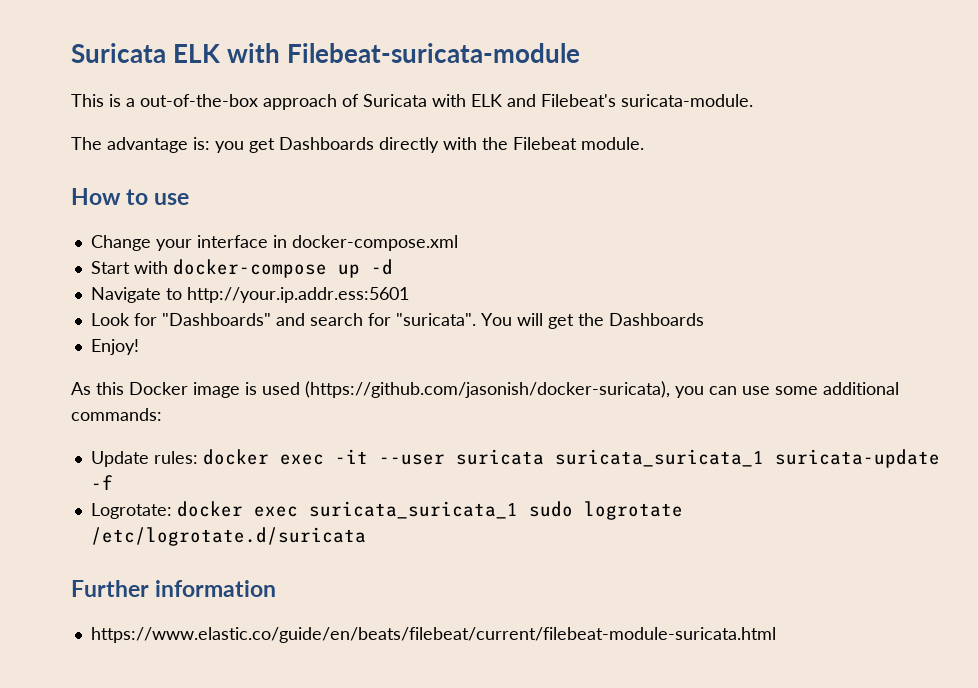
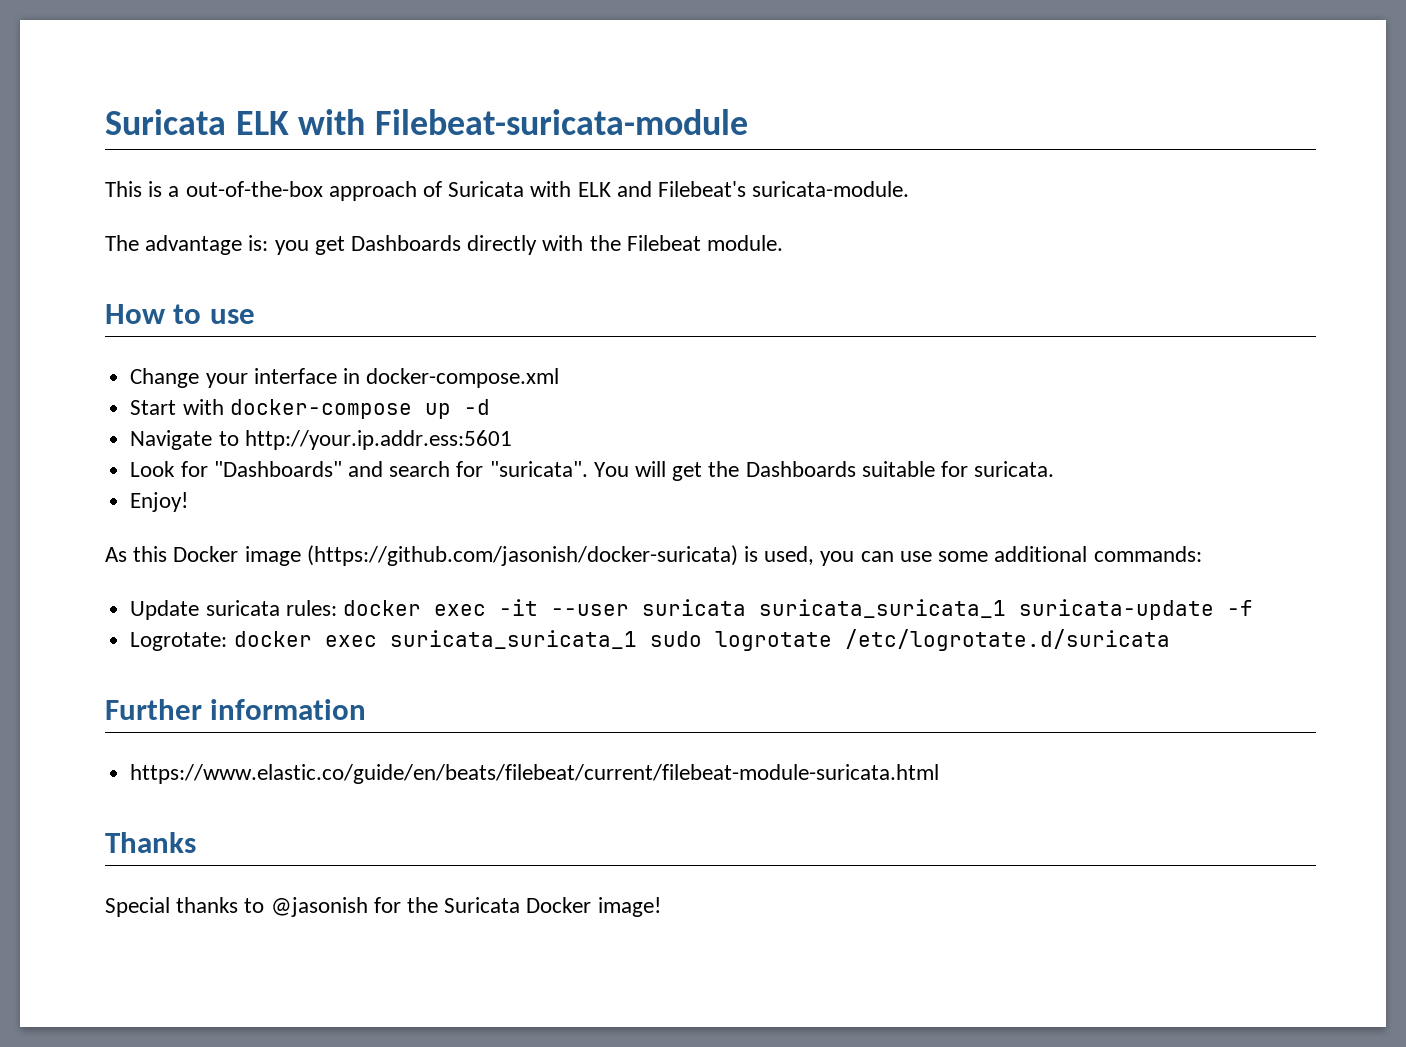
(704, 319) none -> [861,461,1055,477] suitable for suricata.
[245,381,670,398] is used (https://github.com/jasonish/docker-suricata), -> [306,545,815,566] (https://github.com/jasonish/docker-suricata) is used,
(149, 459) none -> [205,600,280,616] suricata
(776, 635) none -> [105,832,196,853] [105,897,661,917] // Thanks // Special thanks to @jasonish for the Suricata Docker image!

